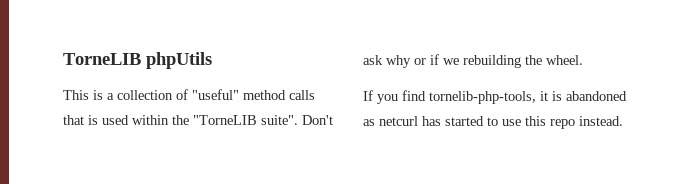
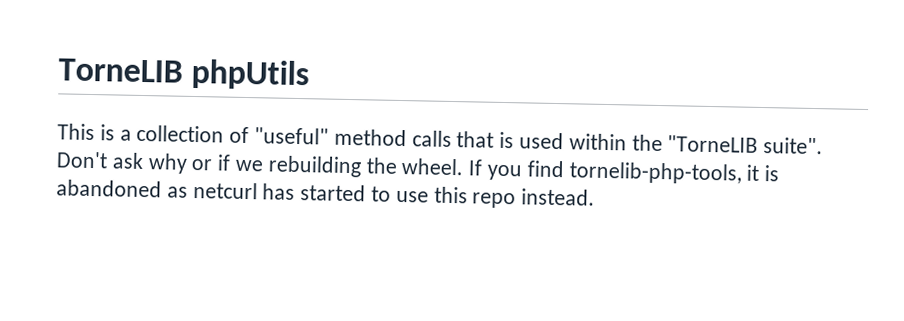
(583, 60) // -> (465, 167) none

